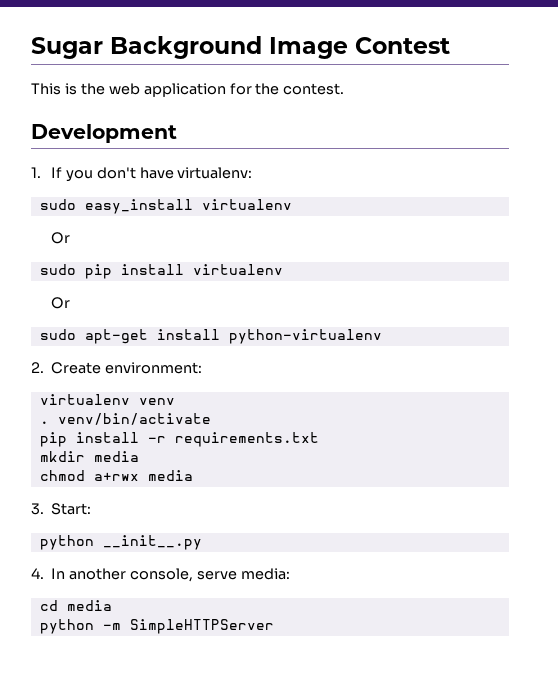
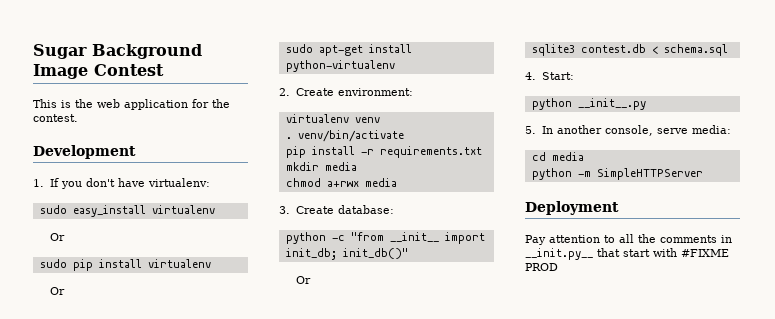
(44, 509) none -> [295,205,394,214] [285,232,485,244] [285,248,408,260] [295,276,311,284] [531,44,728,56] [525,72,536,80] Create database: // python -c "from __init__ import init_db; init_db()" // Or // sqlite3 contest.db < schema.sql // 4.
[31,568,44,579] 4. -> [525,126,536,134] 5.
(274, 626) none -> [525,201,619,215] [525,234,732,245] [525,248,729,260] [525,263,558,271] // Deployment // Pay attention to all the comments in __init.py__ that start with #FIXME PROD

